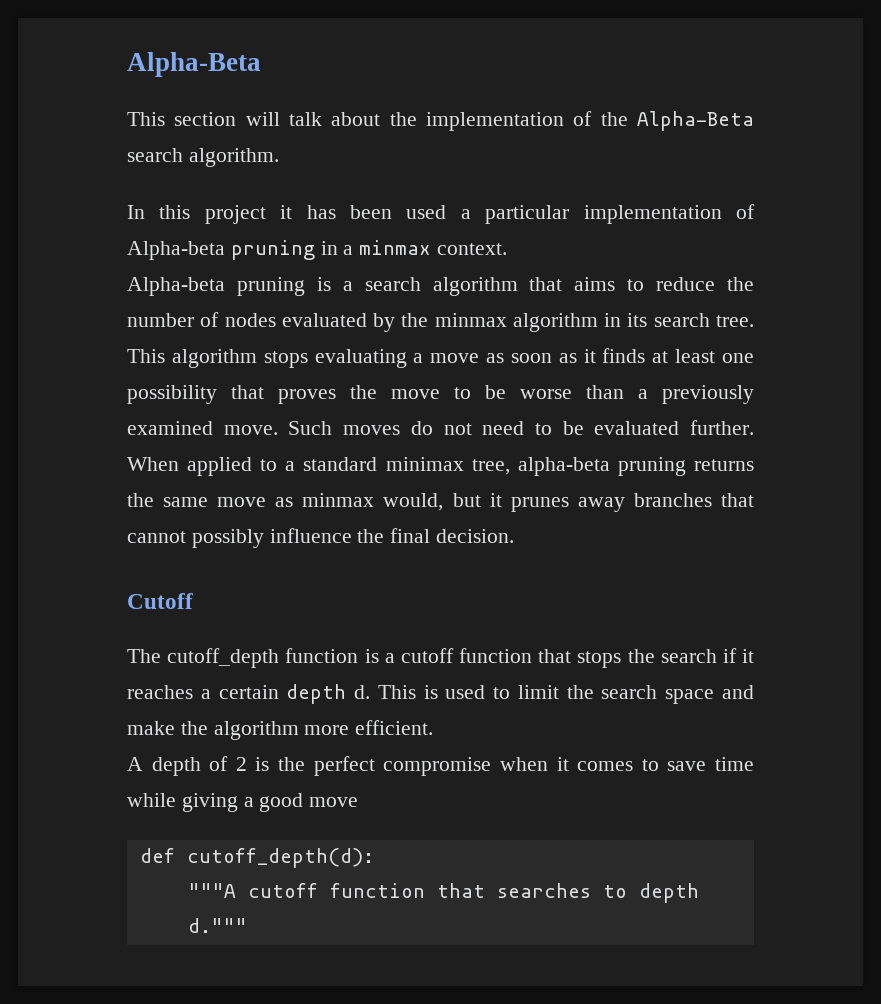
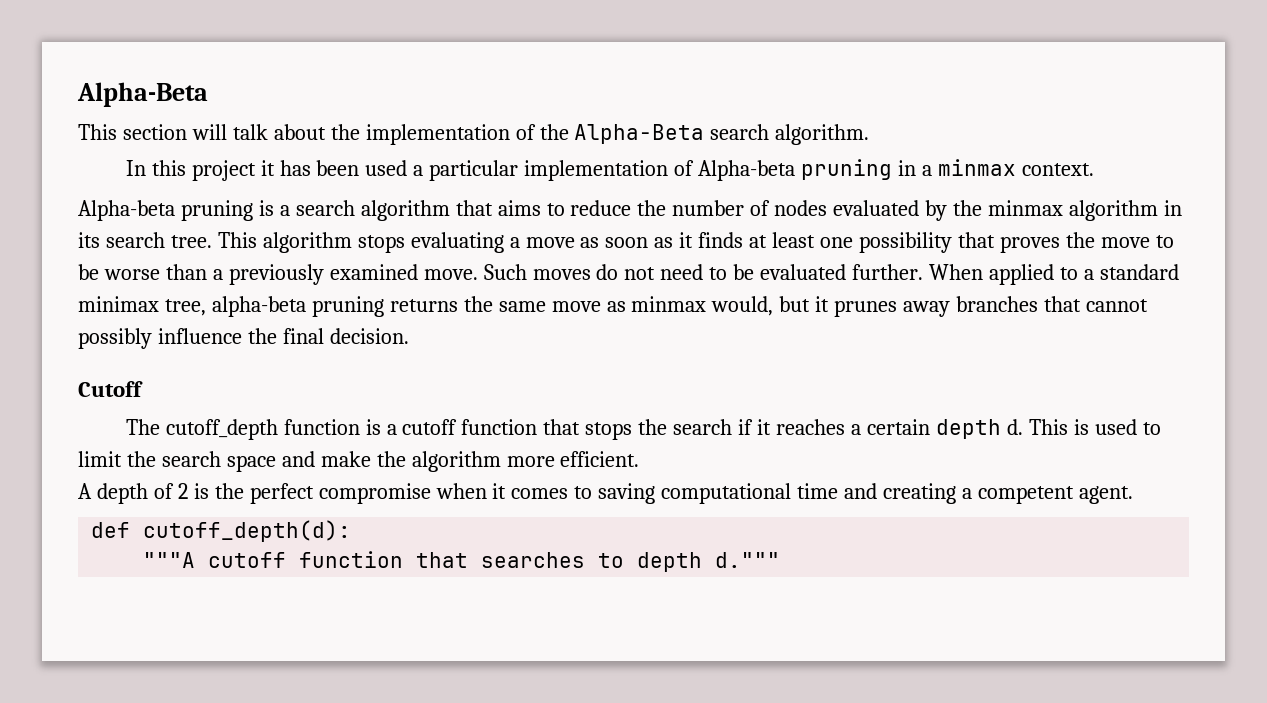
[667,757,755,771] [127,793,359,812] save time while giving a good move -> [598,483,1133,504] saving computational time and creating a competent agent.

